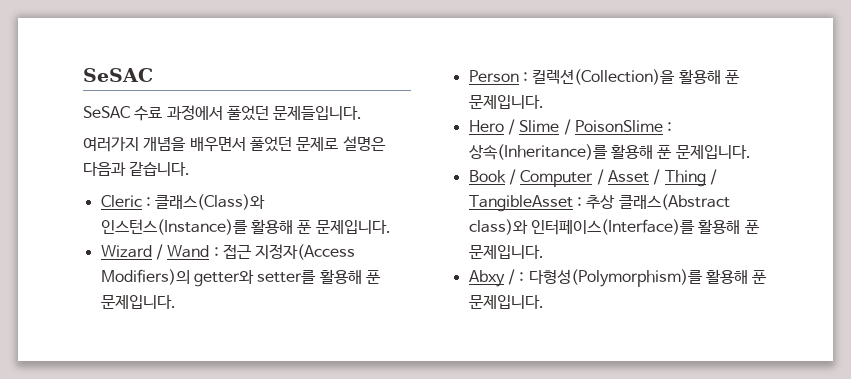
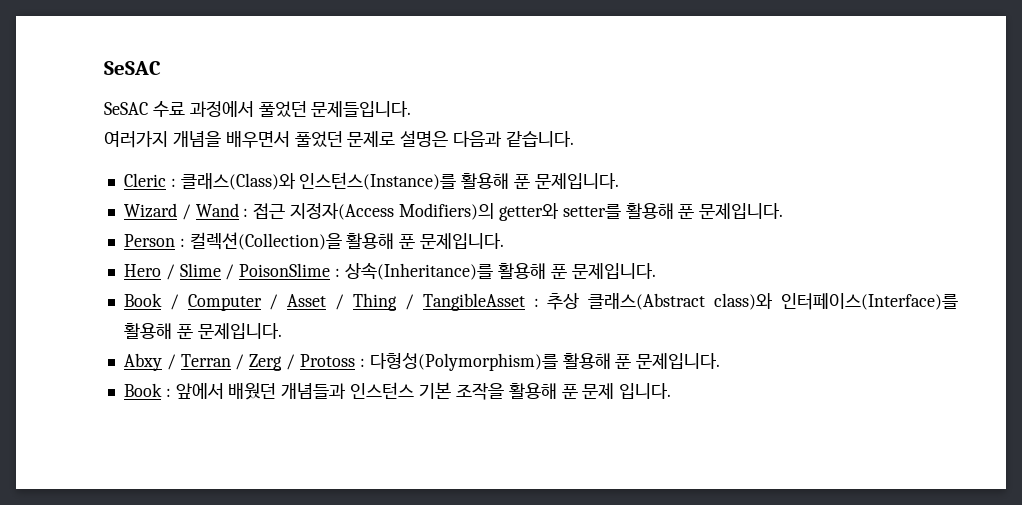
(515, 277) none -> [180,354,355,371] Terran / Zerg / Protoss
(544, 302) none -> [123,382,672,400] // Book : 앞에서 배웠던 개념들과 인스턴스 기본 조작을 활용해 푼 문제 입니다.

